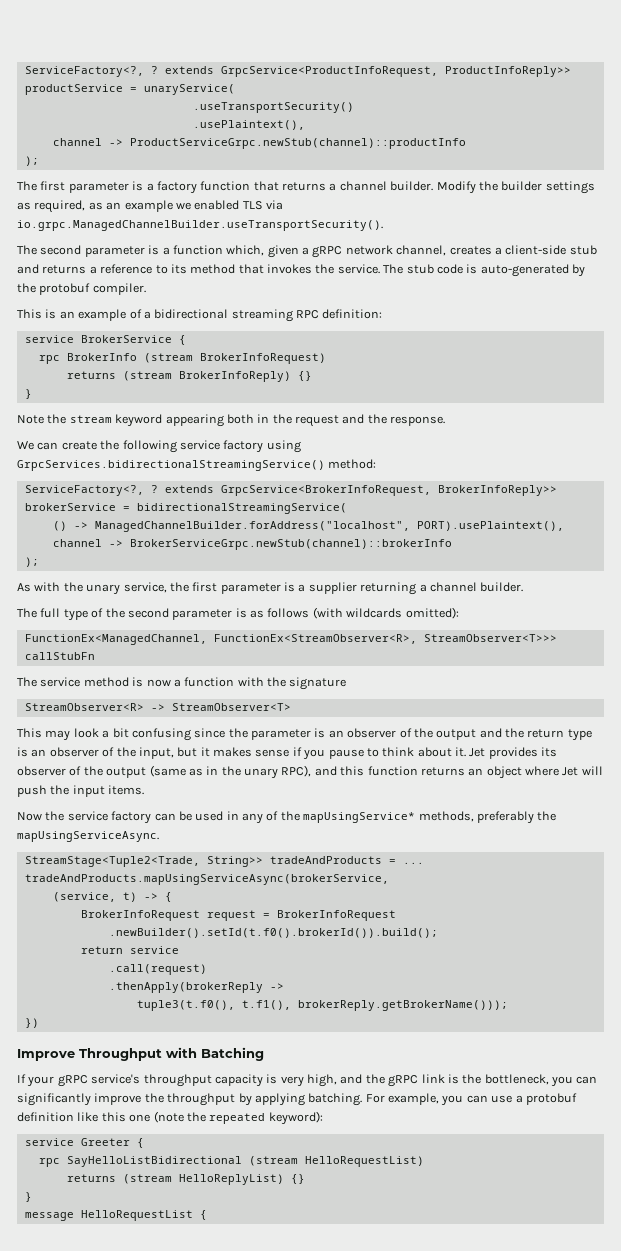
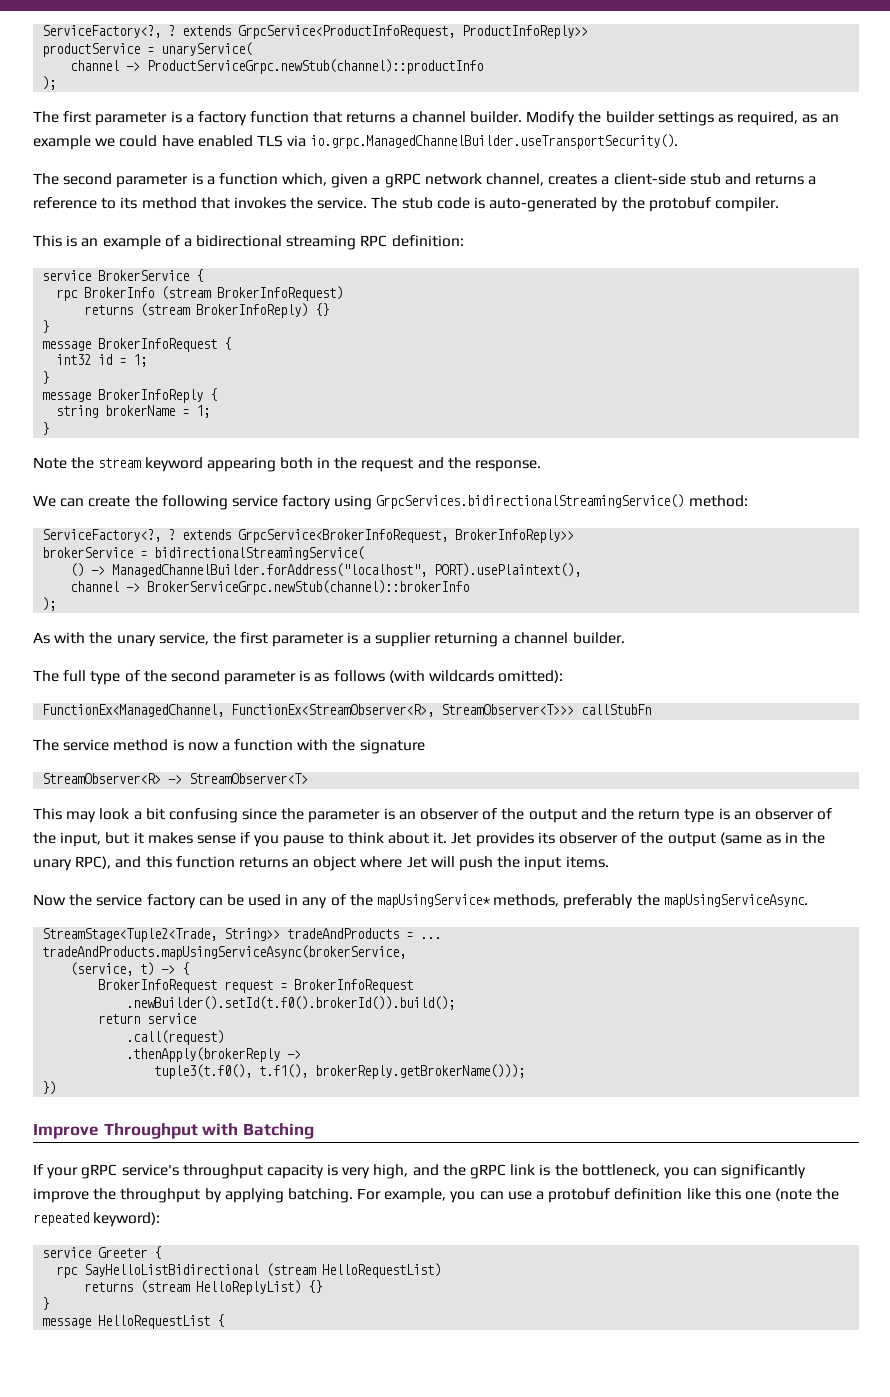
[192,102,354,113] [192,120,305,130] // .useTransportSecurity() // .usePlaintext(), -> (253, 49) none
(191, 206) none -> [119,135,194,147] could have
(32, 394) none -> [42,337,232,352] [56,354,148,367] [42,371,50,384] [42,388,218,403] [56,405,211,418] [42,422,50,435] // message BrokerInfoRequest { // int32 id = 1; // } // message BrokerInfoReply { // string brokerName = 1; // }

